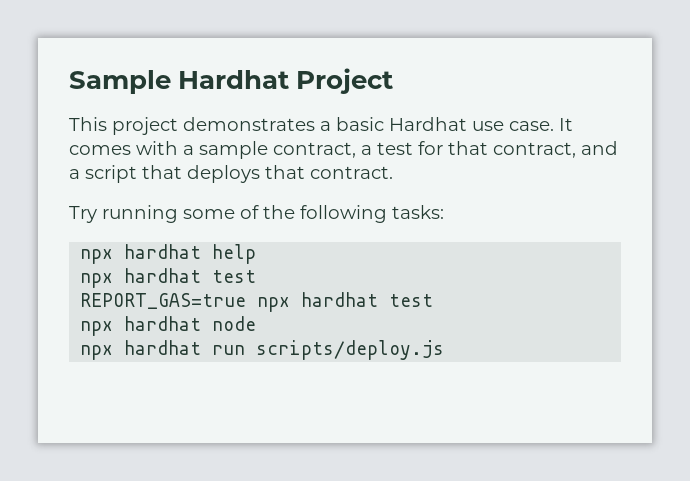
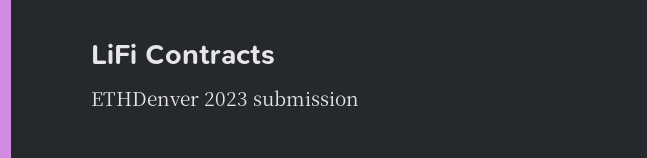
[69,68,394,94] [69,117,573,135] [69,141,618,159] [69,165,393,183] [69,205,444,223] [80,244,257,264] [80,268,257,288] [80,292,434,312] [80,316,257,336] [80,340,445,360] Sample Hardhat Project // This project demonstrates a basic Hardhat use case. It comes with a sample contract, a test for that contract, and a script that deploys that contract. // Try running some of the following tasks: // npx hardhat help // npx hardhat test // REPORT_GAS=true npx hardhat test // npx hardhat node // npx hardhat run scripts/deploy.js -> [91,43,275,65] [91,90,360,106] LiFi Contracts // ETHDenver 2023 submission

